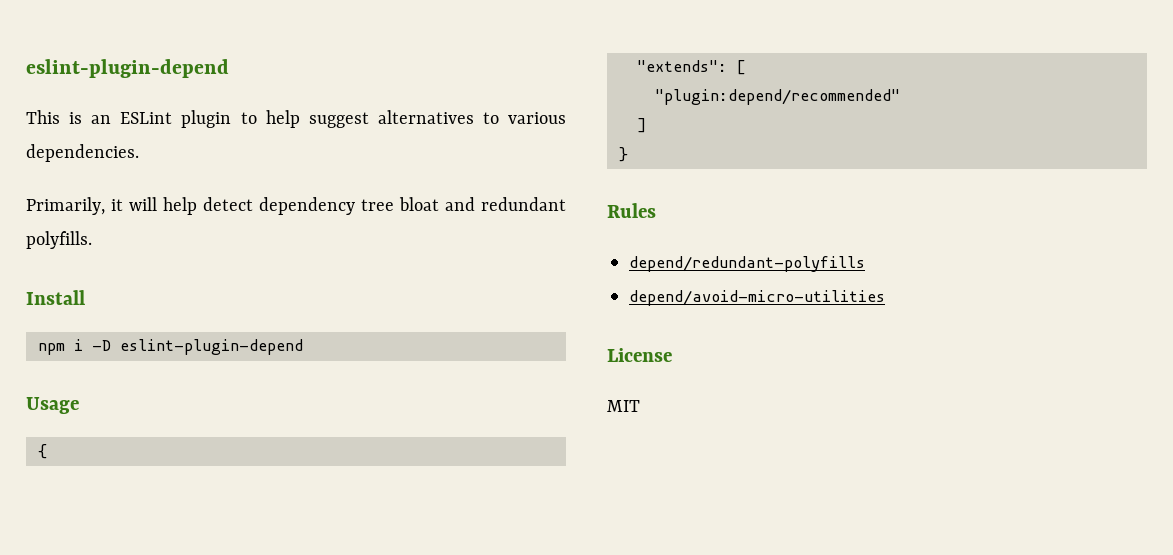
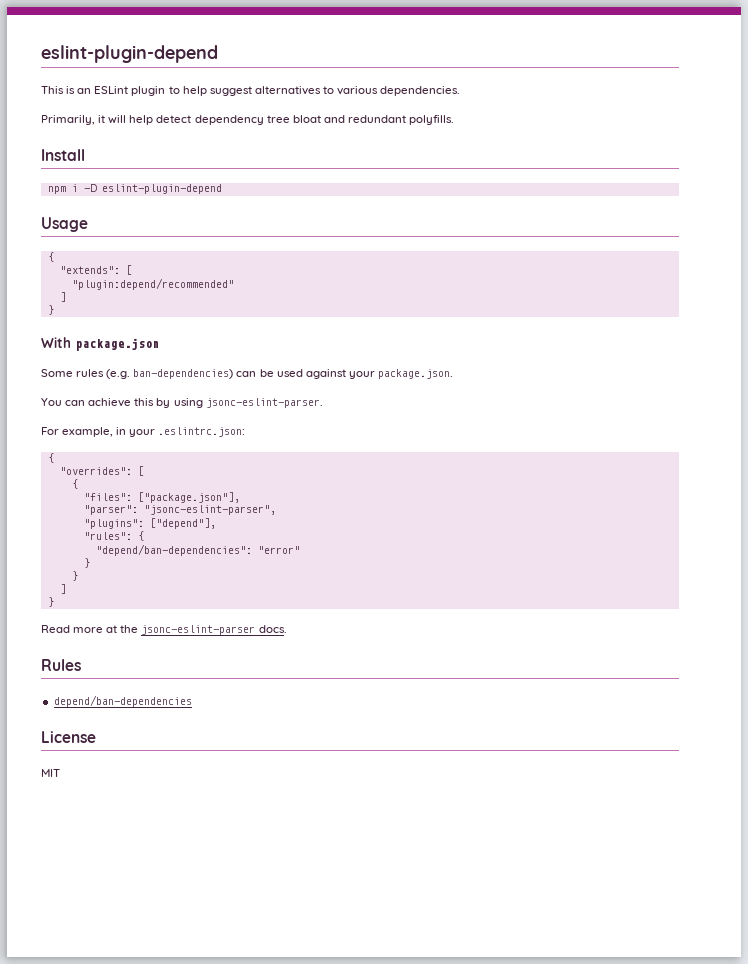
(628, 154) none -> [41,337,159,351] [41,369,453,379] [41,398,323,408] [41,427,246,437] [47,453,54,463] [59,466,144,476] [71,479,78,489] [83,492,240,503] [83,505,276,515] [83,518,216,529] [83,531,144,541] [95,544,300,556] [83,558,90,568] [71,571,78,581] [59,584,66,594] [47,597,54,607] [41,625,287,635] // With package.json // Some rules (e.g. ban-dependencies) can be used against your package.json. // You can achieve this by using jsonc-eslint-parser. // For example, in your .eslintrc.json: // { // "overrides": [ // { // "files": ["package.json"], // "parser": "jsonc-eslint-parser", // "plugins": ["depend"], // "rules": { // "depend/ban-dependencies": "error" // } // } // ] // } // Read more at the jsonc-eslint-parser docs.
[629,256,865,272] [629,290,885,306] depend/redundant-polyfills // depend/avoid-micro-utilities -> [53,695,192,707] depend/ban-dependencies

